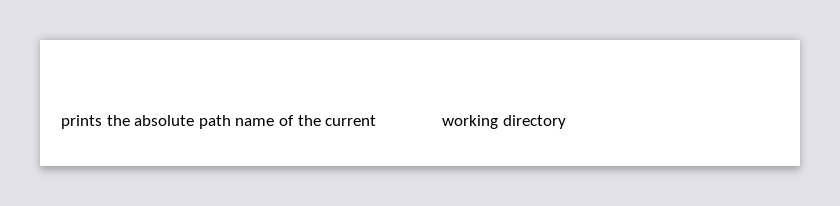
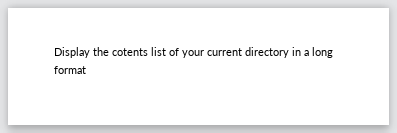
[61,115,566,129] prints the absolute path name of the current working directory -> [54,47,333,58] [54,66,86,74] Display the cotents list of your current directory in a long format

